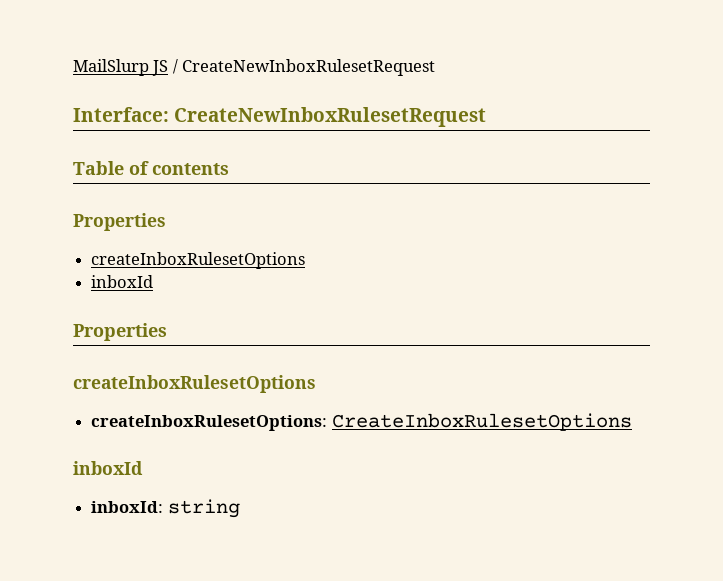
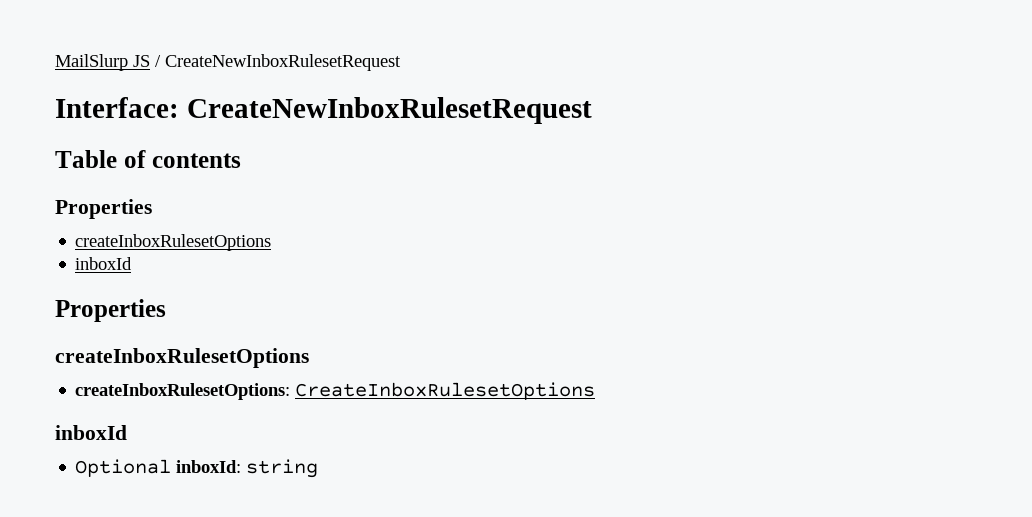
(143, 468) none -> [75,459,172,477] Optional

